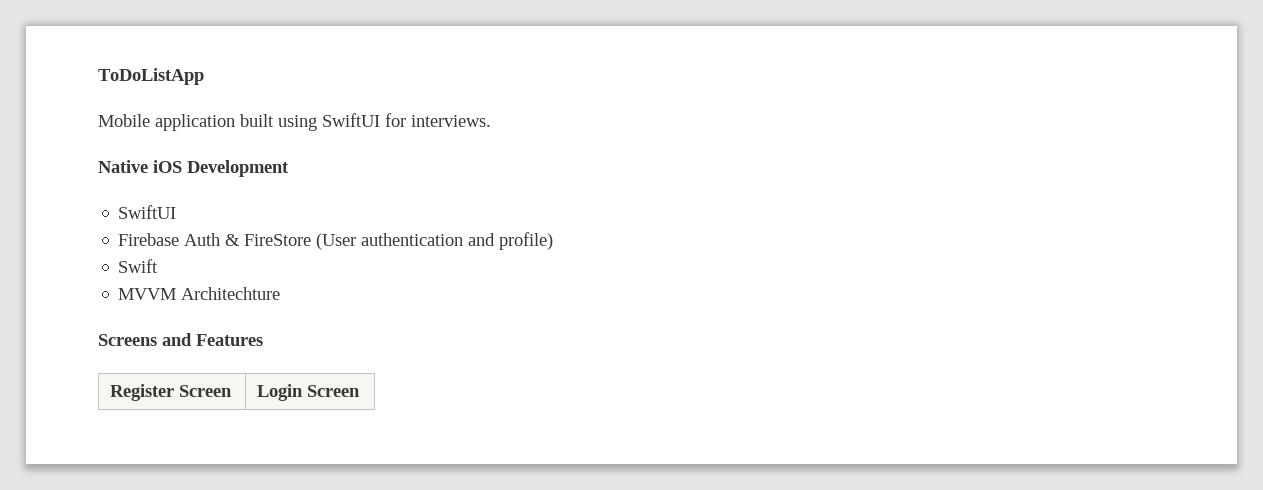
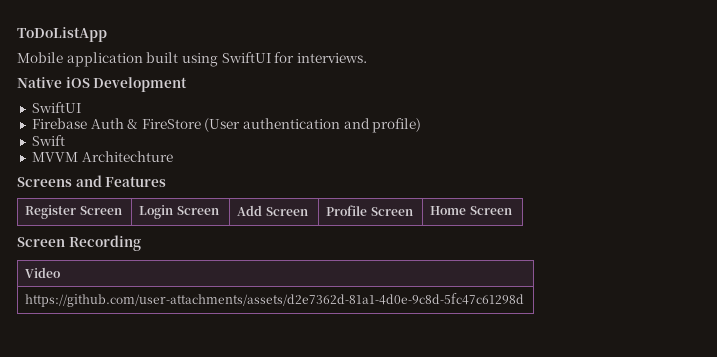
(361, 391) none -> [237,205,308,216] [326,205,413,216] [430,206,512,215] [17,235,141,251] [25,267,61,278] [25,293,525,307] | Add Screen | Profile Screen | Home Screen // Screen Recording // Video // https://github.com/user-attachments/assets/d2e7362d-81a1-4d0e-9c8d-5fc47c61298d

